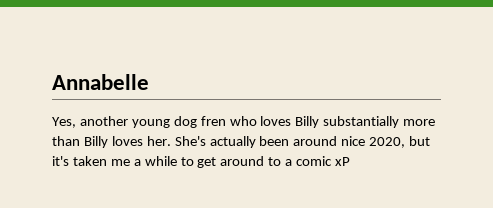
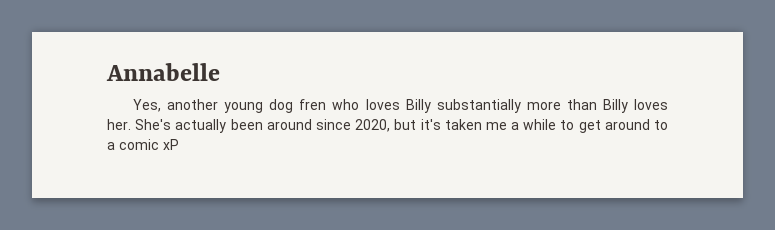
[341,136,366,146] nice -> [315,119,351,130] since

